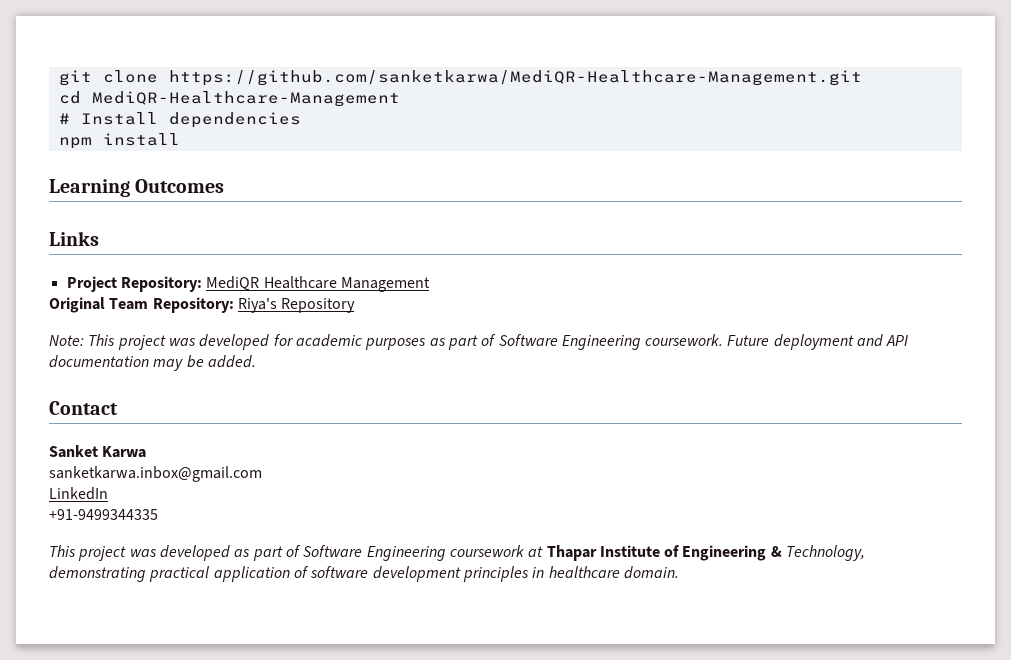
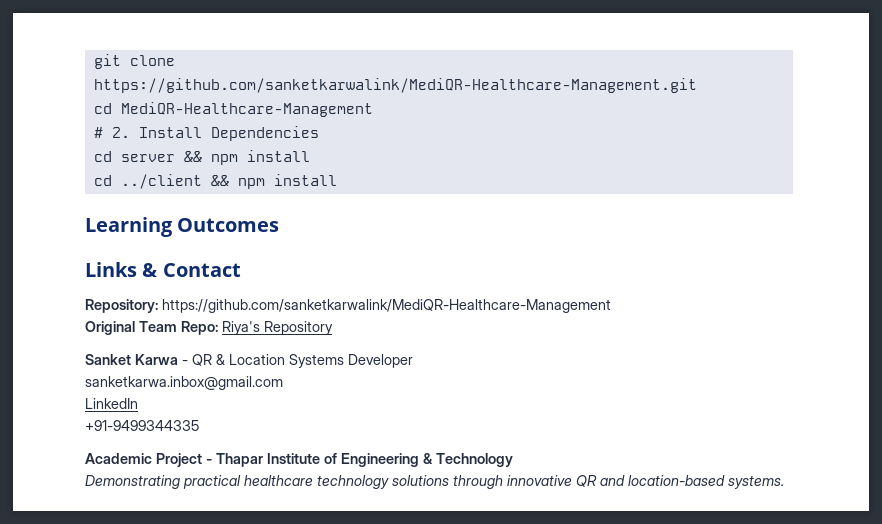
[168,70,862,86] https://github.com/sanketkarwa/MediQR-Healthcare-Management.git -> [93,78,697,93] https://github.com/sanketkarwalink/MediQR-Healthcare-Management.git
[80,112,301,128] Install dependencies // -> [111,126,319,141] [93,150,310,165] [93,174,229,189] 2. Install Dependencies // cd server && npm install // cd ../client &&
[66,276,430,292] // Project Repository: MediQR Healthcare Management -> [142,263,241,277] [85,299,611,313] & Contact // Repository: https://github.com/sanketkarwalink/MediQR-Healthcare-Management
[152,297,234,313] Repository: -> [181,321,218,335] Repo:
[49,334,909,350] [49,355,256,371] [49,401,118,415] [49,445,147,458] [49,466,262,482] [49,487,108,500] [49,509,158,520] [49,545,544,561] Note: This project was developed for academic purposes as part of Software Engineering coursework. Future deployment and API documentation may be added. // Contact // Sanket Karwa // sanketkarwa.inbox@gmail.com // LinkedIn // +91-9499344335 // This project was developed as part of Software Engineering coursework at -> [85,354,413,368] [85,376,283,390] [85,398,138,409] [85,420,199,431] [85,453,212,467] Sanket Karwa - QR & Location Systems Developer // sanketkarwa.inbox@gmail.com // LinkedIn // +91-9499344335 // Academic Project -
[786,545,866,561] [49,566,679,582] Technology, demonstrating practical application of software development principles in healthcare domain. -> [436,453,513,467] [85,475,784,489] Technology // Demonstrating practical healthcare technology solutions through innovative QR and location-based systems.

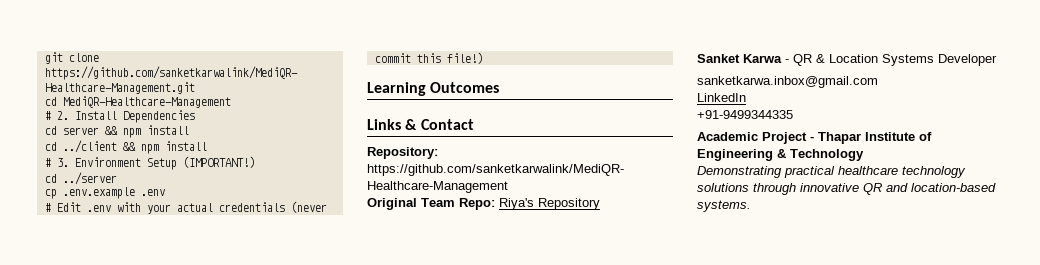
(337, 180) none -> [44,156,255,170] [44,172,117,185] [44,187,165,199] [44,201,327,214] [374,52,483,64] // # 3. Environment Setup (IMPORTANT!) // cd ../server // cp .env.example .env // # Edit .env with your actual credentials (never commit this file!)

